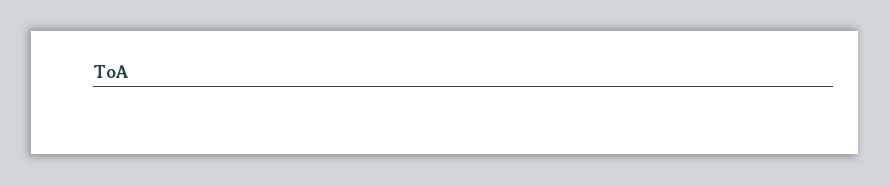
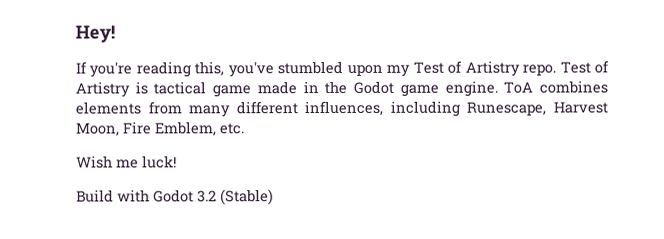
[93,65,129,78] ToA -> [75,25,115,43] [75,60,609,78] [75,80,608,98] [75,100,608,118] [76,121,245,137] [76,155,177,169] [76,189,274,206] Hey! // If you're reading this, you've stumbled upon my Test of Artistry repo. Test of Artistry is tactical game made in the Godot game engine. ToA combines elements from many different influences, including Runescape, Harvest Moon, Fire Emblem, etc. // Wish me luck! // Build with Godot 3.2 (Stable)

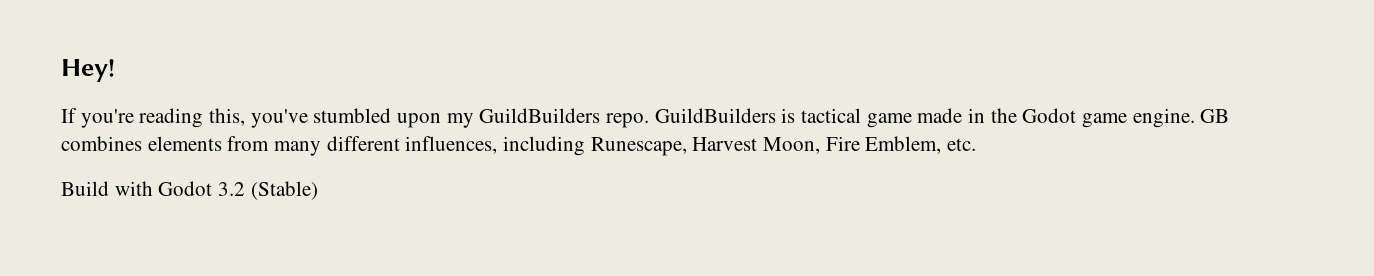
[412,60,609,77] [75,81,130,98] Test of Artistry repo. Test of Artistry -> [479,108,776,128] GuildBuilders repo. GuildBuilders
[503,81,534,94] ToA -> [1200,109,1230,123] GB
[76,155,177,169] // Wish me luck! -> (977, 144) none

